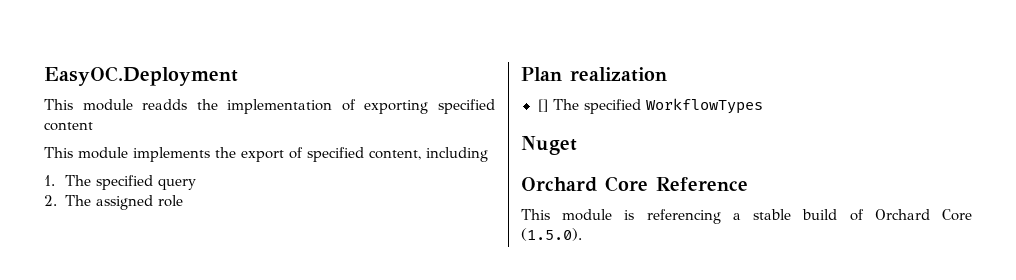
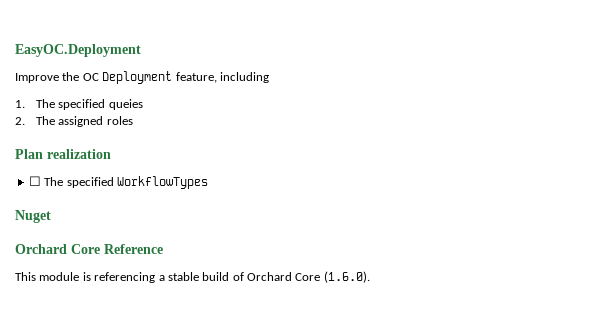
[44,99,495,114] [44,122,93,131] [44,147,421,162] This module readds the implementation of exporting specified content // This module implements the export of specified content, -> [15,71,217,84] Improve the OC Deployment feature,
[157,179,196,190] query -> [108,99,143,110] queies
[157,195,183,207] role -> [106,116,133,125] roles
[537,99,548,112] [] -> [28,176,41,186] ☐
[521,228,582,241] (1.5.0). -> [323,271,370,283] (1.6.0).

